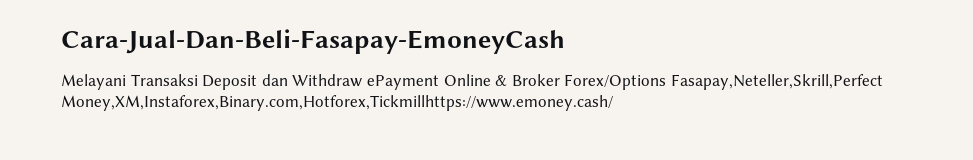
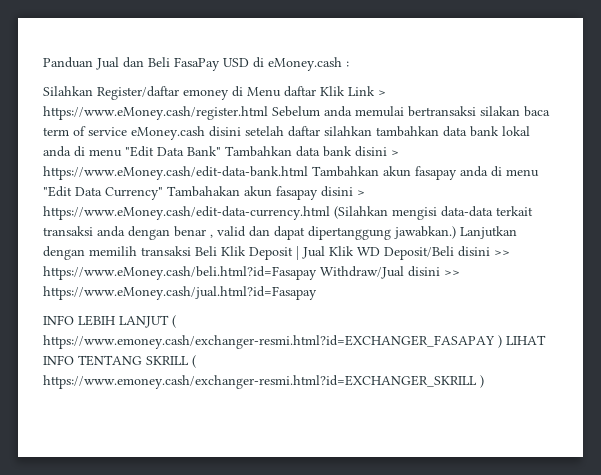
[61,29,565,54] [61,74,883,90] [61,95,613,111] Cara-Jual-Dan-Beli-Fasapay-EmoneyCash // Melayani Transaksi Deposit dan Withdraw ePayment Online & Broker Forex/Options Fasapay,Neteller,Skrill,Perfect Money,XM,Instaforex,Binary.com,Hotforex,Tickmillhttps://www.emoney.cash/ -> [43,57,349,71] [43,86,386,100] [43,106,550,120] [43,126,530,140] [43,146,399,157] [43,166,539,180] [43,186,365,200] [43,206,533,220] [43,226,517,240] [43,246,510,260] [43,266,460,280] [43,286,317,300] [43,315,176,328] [43,335,546,349] [43,355,196,368] [43,375,484,389] Panduan Jual dan Beli FasaPay USD di eMoney.cash : // Silahkan Register/daftar emoney di Menu daftar Klik Link > https://www.eMoney.cash/register.html Sebelum anda memulai bertransaksi silakan baca term of service eMoney.cash disini setelah daftar silahkan tambahkan data bank lokal anda di menu "Edit Data Bank" Tambahkan data bank disini > https://www.eMoney.cash/edit-data-bank.html Tambahkan akun fasapay anda di menu "Edit Data Currency" Tambahakan akun fasapay disini > https://www.eMoney.cash/edit-data-currency.html (Silahkan mengisi data-data terkait transaksi anda dengan benar , valid dan dapat dipertanggung jawabkan.) Lanjutkan dengan memilih transaksi Beli Klik Deposit | Jual Klik WD Deposit/Beli disini >> https://www.eMoney.cash/beli.html?id=Fasapay Withdraw/Jual disini >> https://www.eMoney.cash/jual.html?id=Fasapay // INFO LEBIH LANJUT ( https://www.emoney.cash/exchanger-resmi.html?id=EXCHANGER_FASAPAY ) LIHAT INFO TENTANG SKRILL ( https://www.emoney.cash/exchanger-resmi.html?id=EXCHANGER_SKRILL )

